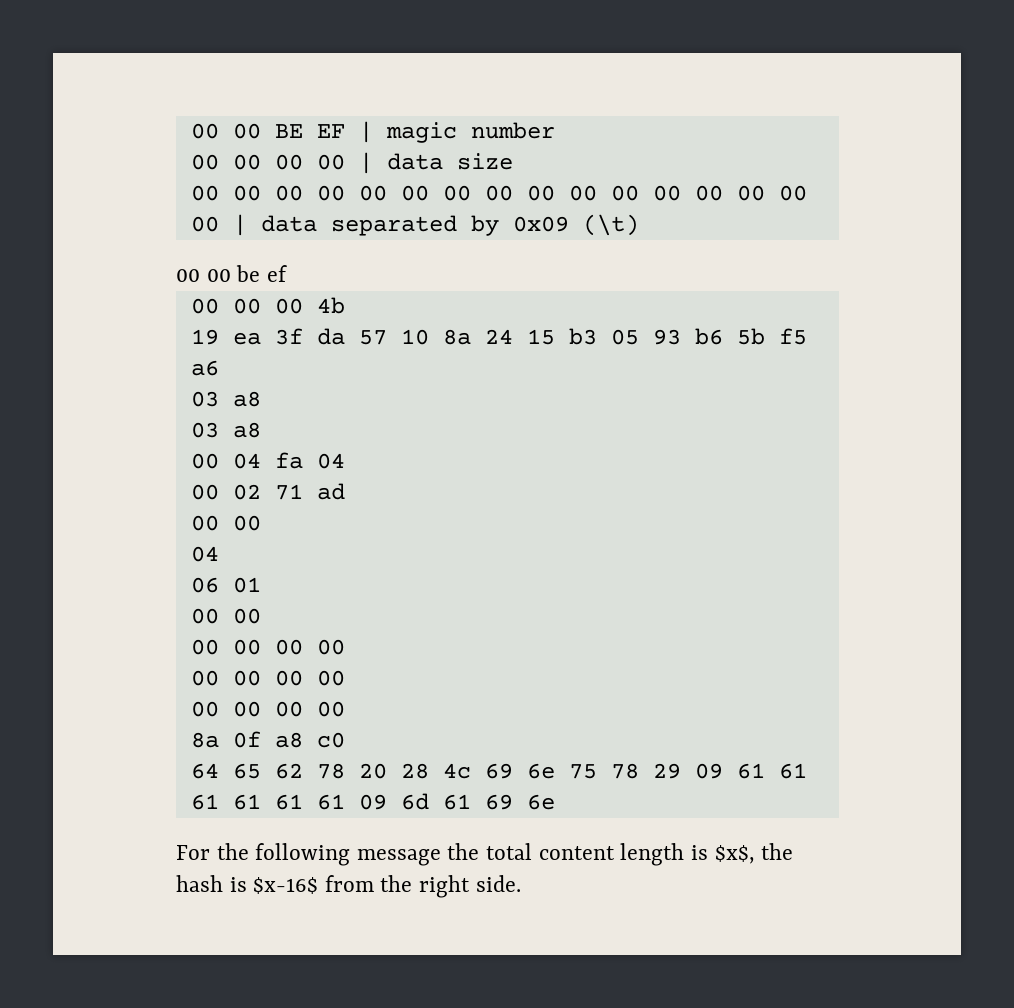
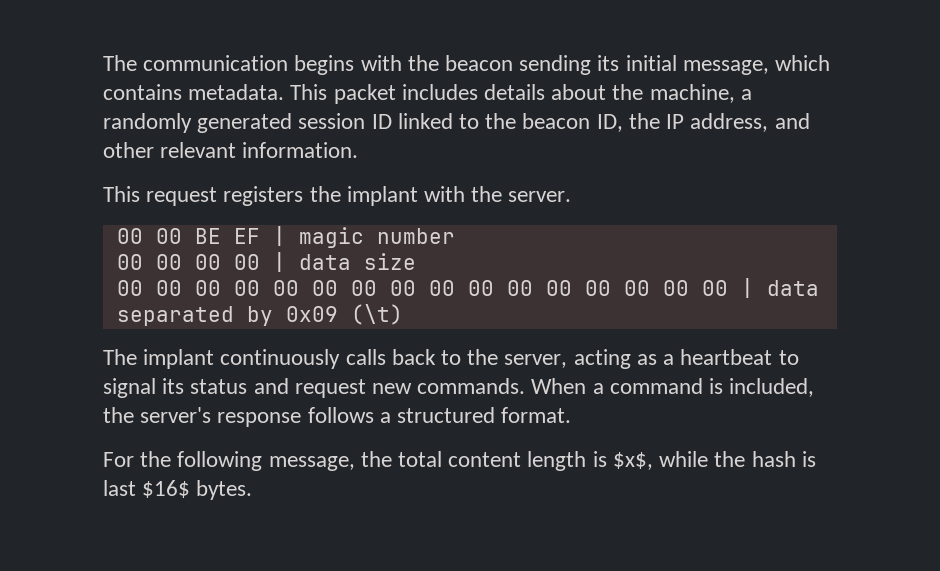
(190, 131) none -> [103,55,831,75] [103,84,752,104] [103,113,810,133] [103,142,359,158] [103,186,572,206] The communication begins with the beacon sending its initial message, which contains metadata. This packet includes details about the machine, a randomly generated session ID linked to the beacon ID, the IP address, and other relevant information. // This request registers the implant with the server. //
[176,265,287,282] [190,297,345,314] [190,328,807,345] [190,360,219,376] [190,391,261,407] [190,422,261,438] [190,452,345,469] [190,483,345,500] [190,515,261,531] [190,546,219,562] [190,577,261,593] [190,608,261,624] [190,639,345,655] [190,670,345,686] [190,701,345,717] [190,731,345,748] [190,763,807,779] [190,793,555,810] 00 00 be ef // 00 00 00 4b // 19 ea 3f da 57 10 8a 24 15 b3 05 93 b6 5b f5 a6 // 03 a8 // 03 a8 // 00 04 fa 04 // 00 02 71 ad // 00 00 // 04 // 06 01 // 00 00 // 00 00 00 00 // 00 00 00 00 // 00 00 00 00 // 8a 0f a8 c0 // 64 65 62 78 20 28 4c 69 6e 75 78 29 09 61 61 61 61 61 61 09 6d 61 69 6e -> [103,349,799,369] [103,378,815,398] [103,407,572,427] The implant continuously calls back to the server, acting as a heartbeat to signal its status and request new commands. When a command is included, the server's response follows a structured format.
[356,849,441,866] message -> [268,456,355,471] message,
(755, 854) none -> [659,451,709,467] while
[253,875,521,898] $x-16$ from the right side. -> [103,480,253,500] last $16$ bytes.

